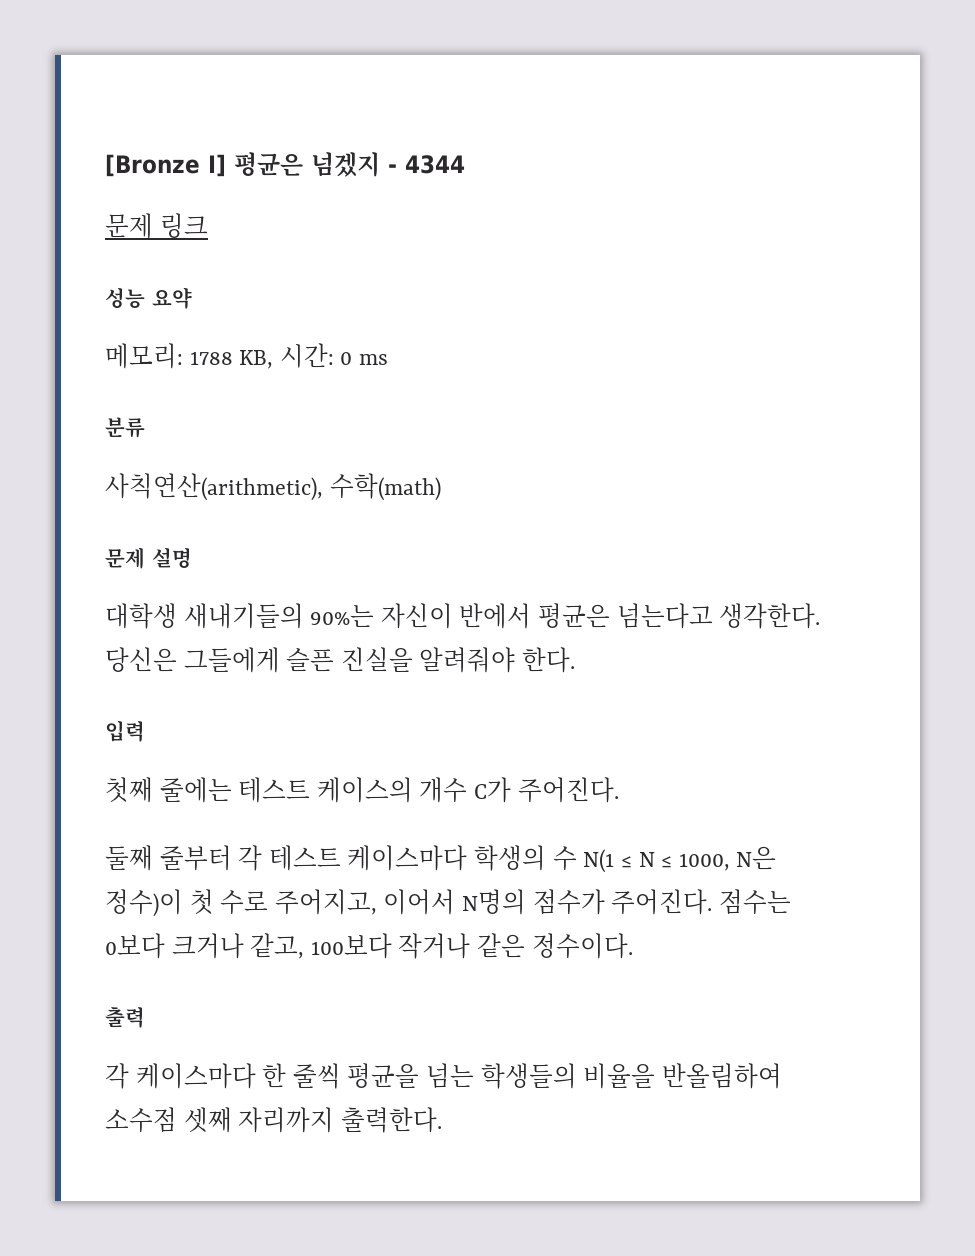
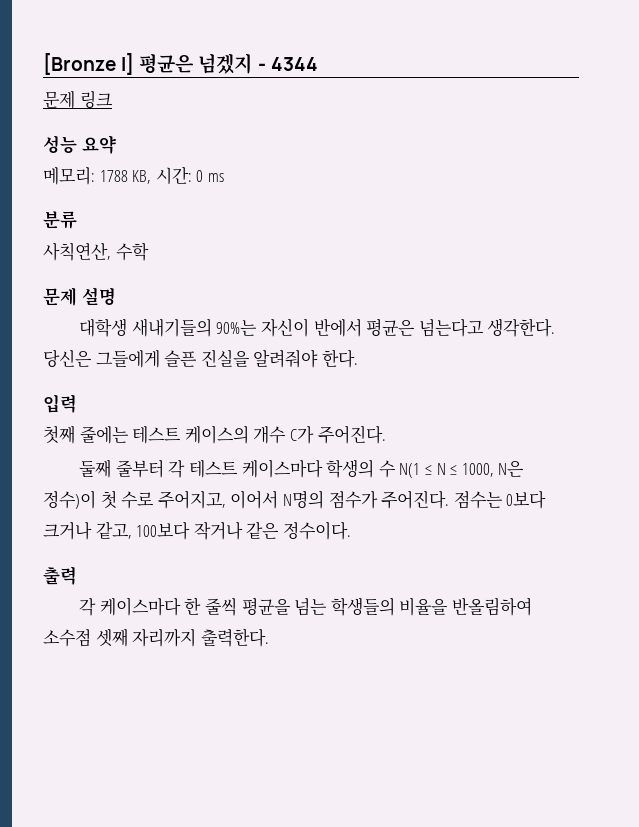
[105,473,441,501] 사칙연산(arithmetic), 수학(math) -> [43,242,149,261] 사칙연산, 수학

